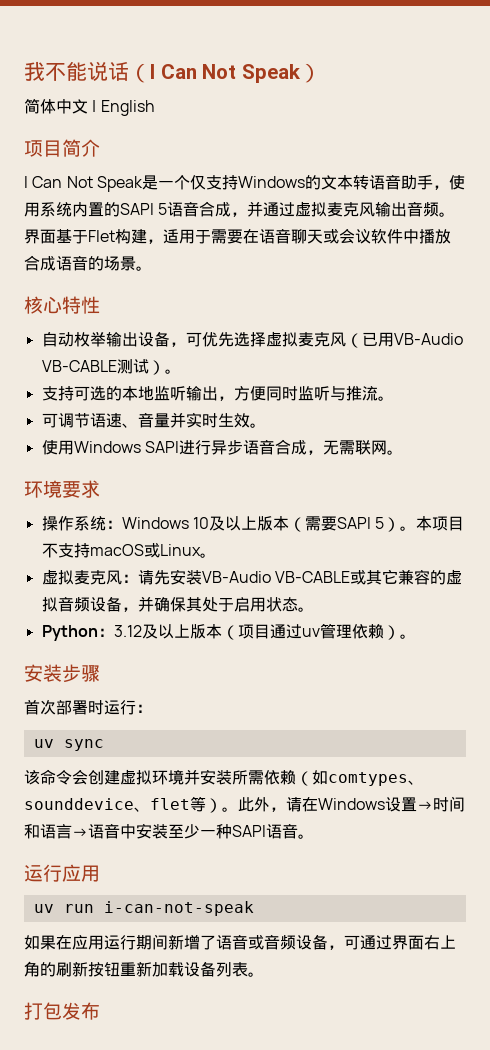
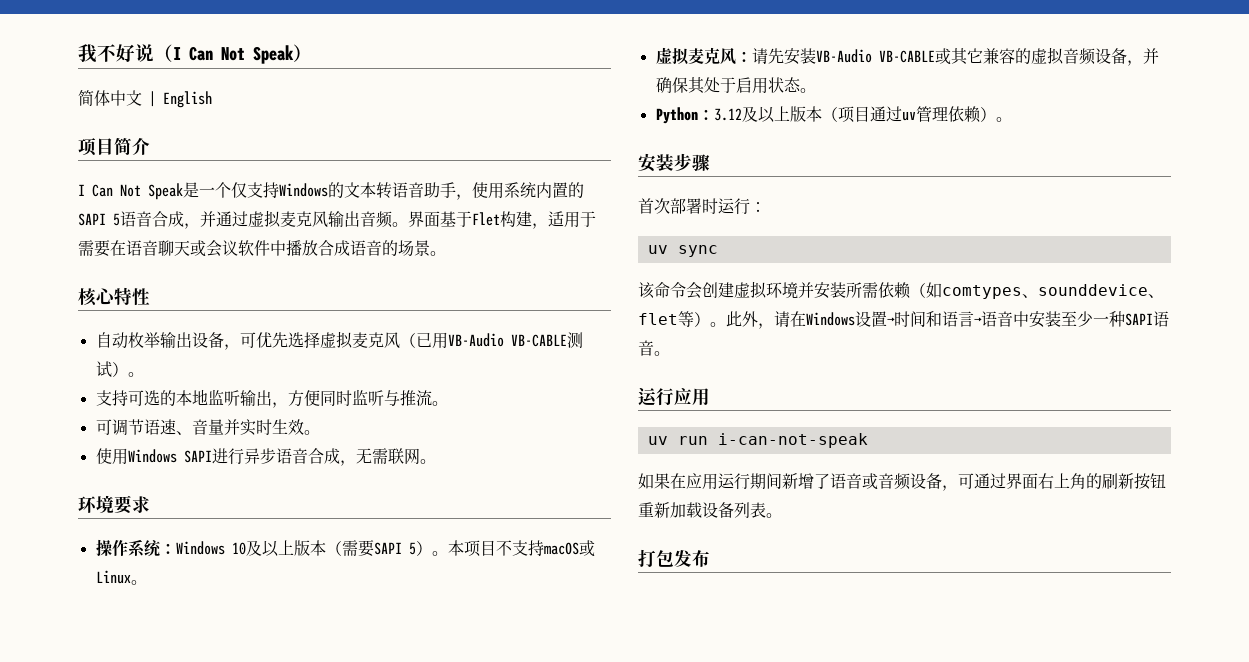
[66,61,129,81] 能说话 -> [116,44,154,62] 好说

